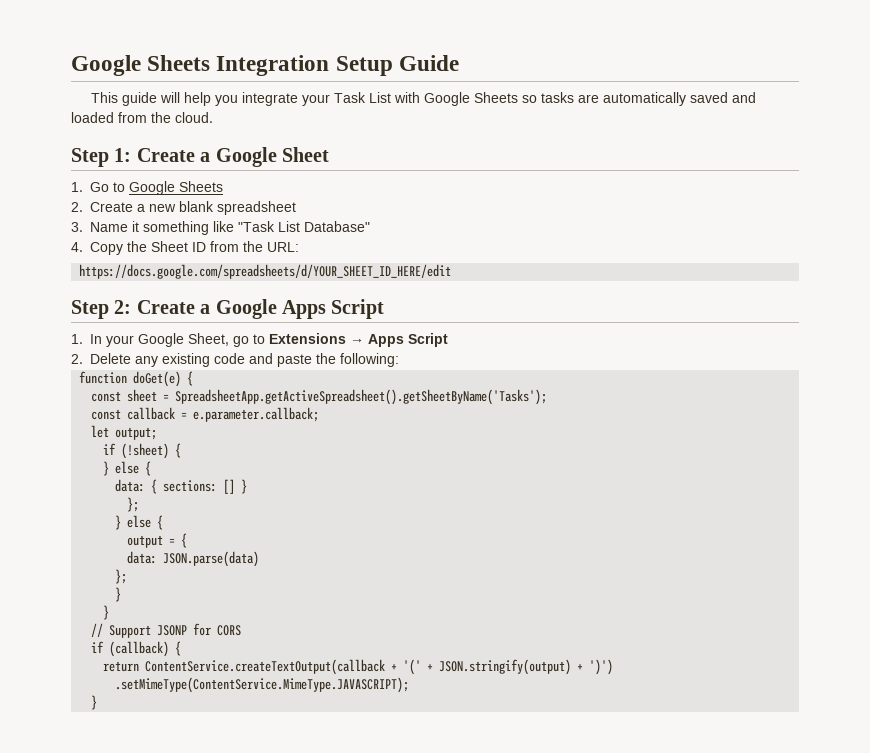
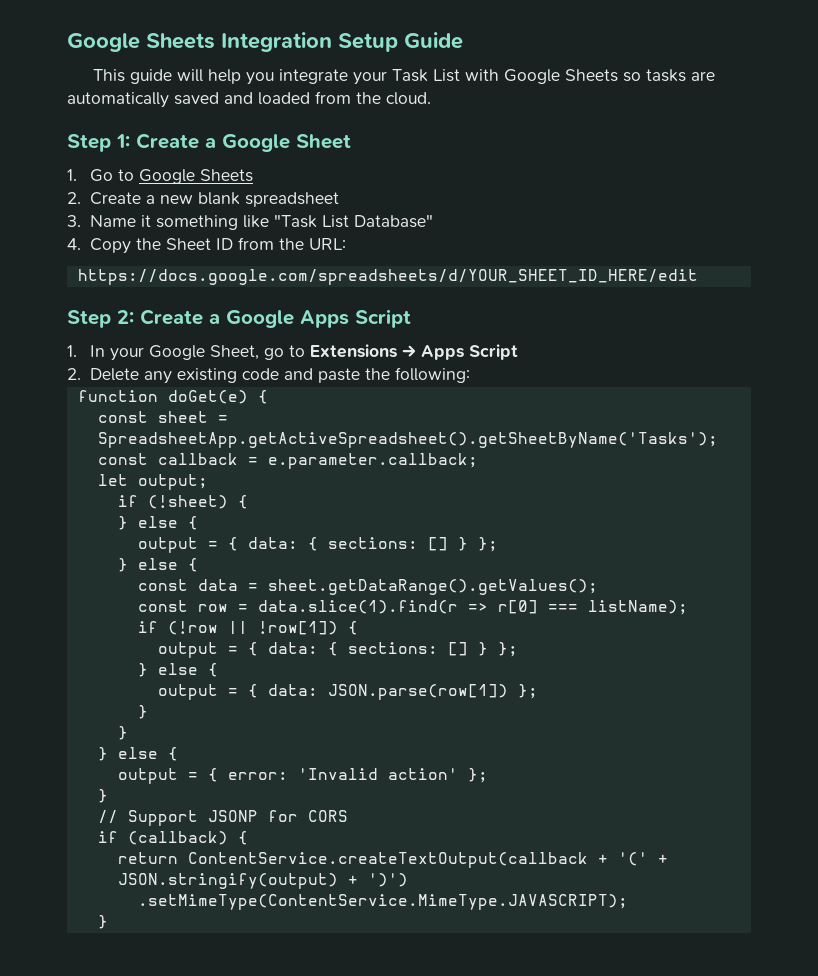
[115,479,248,494] data: { sections: [] } // -> [137,537,498,553] [117,558,198,572] [137,579,598,595] [137,600,688,615] [137,621,358,635] [157,642,488,658] output = { data: { sections: [] } }; // } else { // const data = sheet.getDataRange().getValues(); // const row = data.slice(1).find(r => r[0] === listName); // if (!row || !row[1]) { // output = { data: { sections: [] }
[127,551,260,567] // data: JSON.parse(data) // -> [267,684,508,700] data: JSON.parse(row[1])
(110, 612) none -> [97,747,178,761] [117,768,488,784] [97,789,108,803] // } else { // output = { error: 'Invalid action' }; // }

